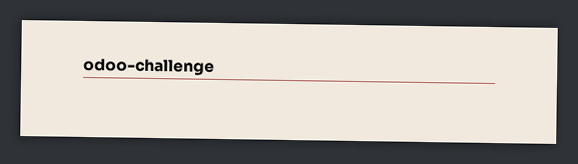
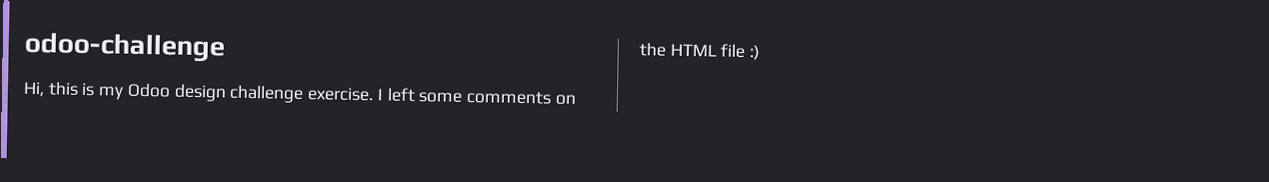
(215, 66) none -> [23,81,576,105] [639,42,761,61] // Hi, this is my Odoo design challenge exercise. I left some comments on the HTML file :)

